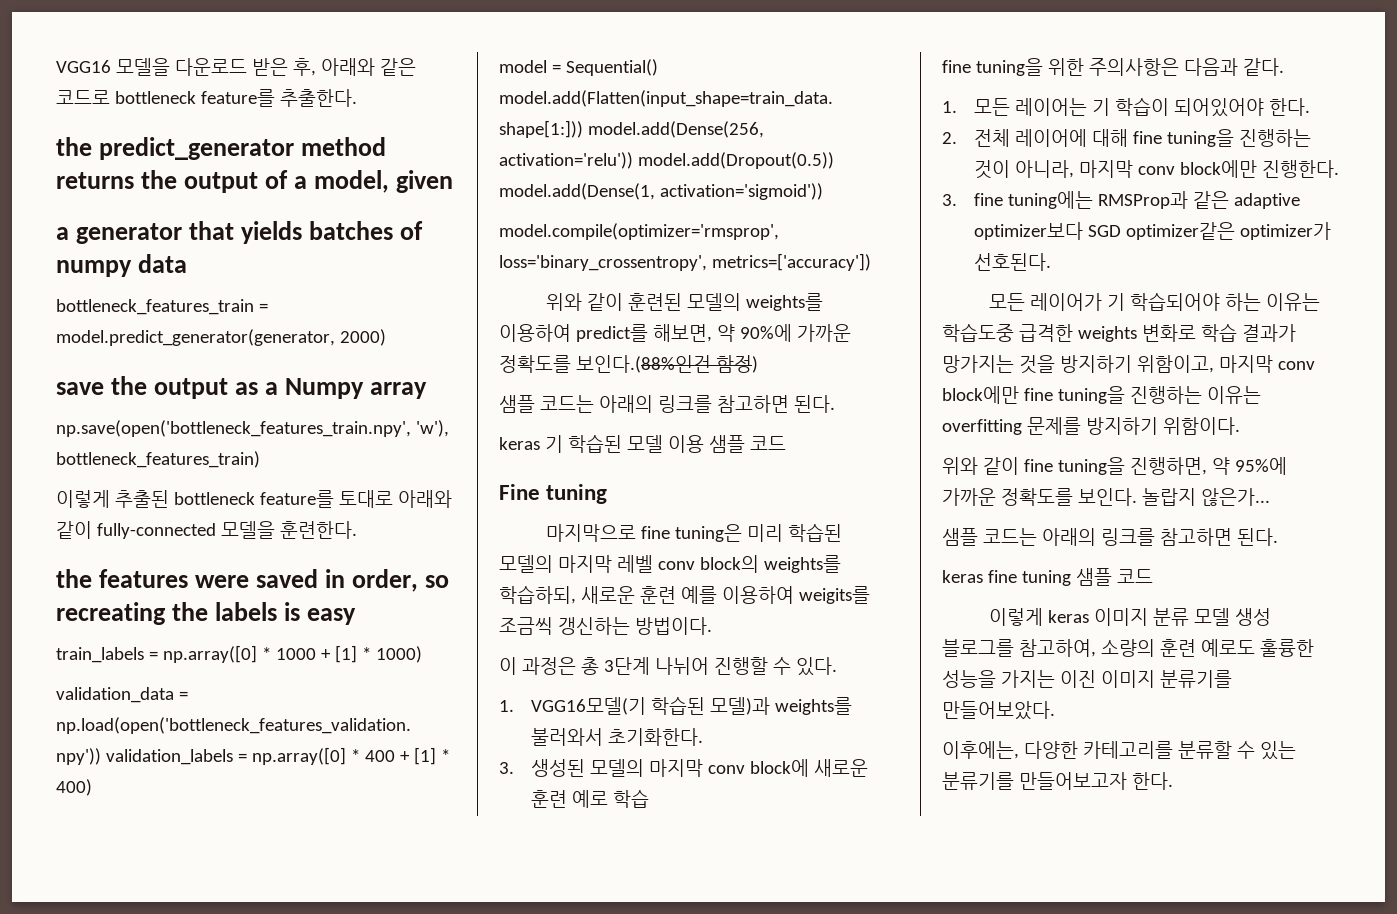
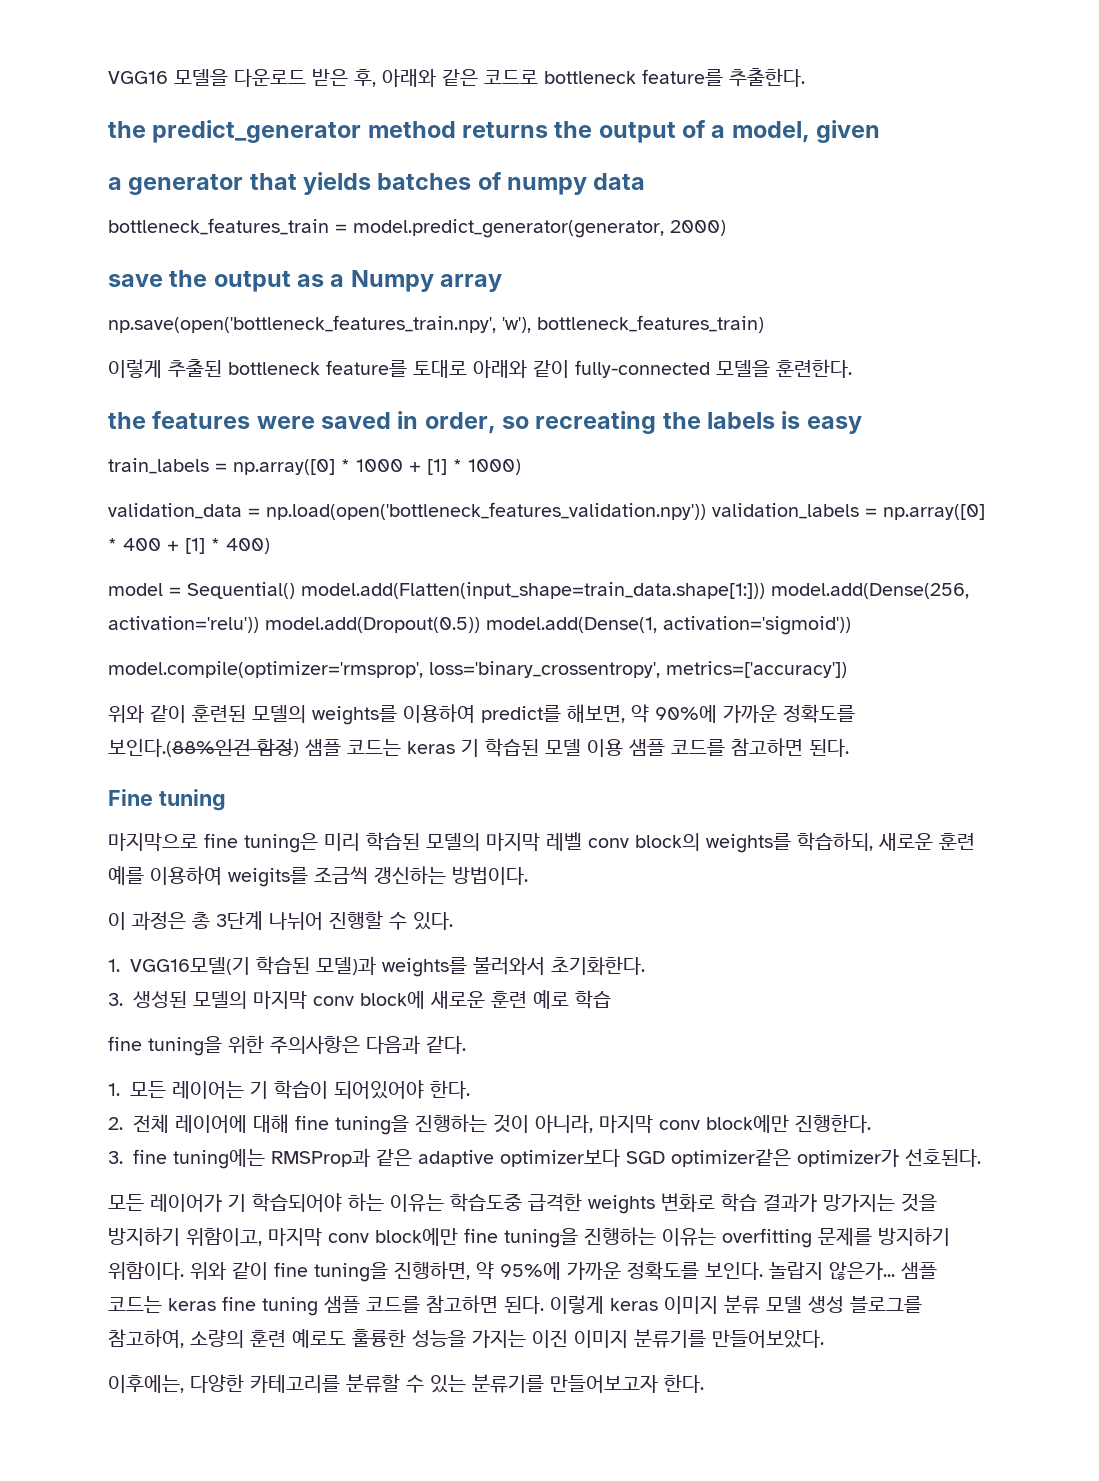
[499,395,835,413] // 샘플 코드는 아래의 링크를 참고하면 된다. // -> [305,739,401,756] 샘플 코드는
[749,436,786,450] 코드 -> [671,738,849,757] 코드를 참고하면 된다.
(1240, 426) // -> (184, 1270) none
[942,528,1278,546] // 샘플 코드는 아래의 링크를 참고하면 된다. // -> [901,1262,937,1279] [108,1296,162,1313] 샘플 코드는
[1116,569,1153,583] 코드 // -> [366,1295,544,1314] 코드를 참고하면 된다.

